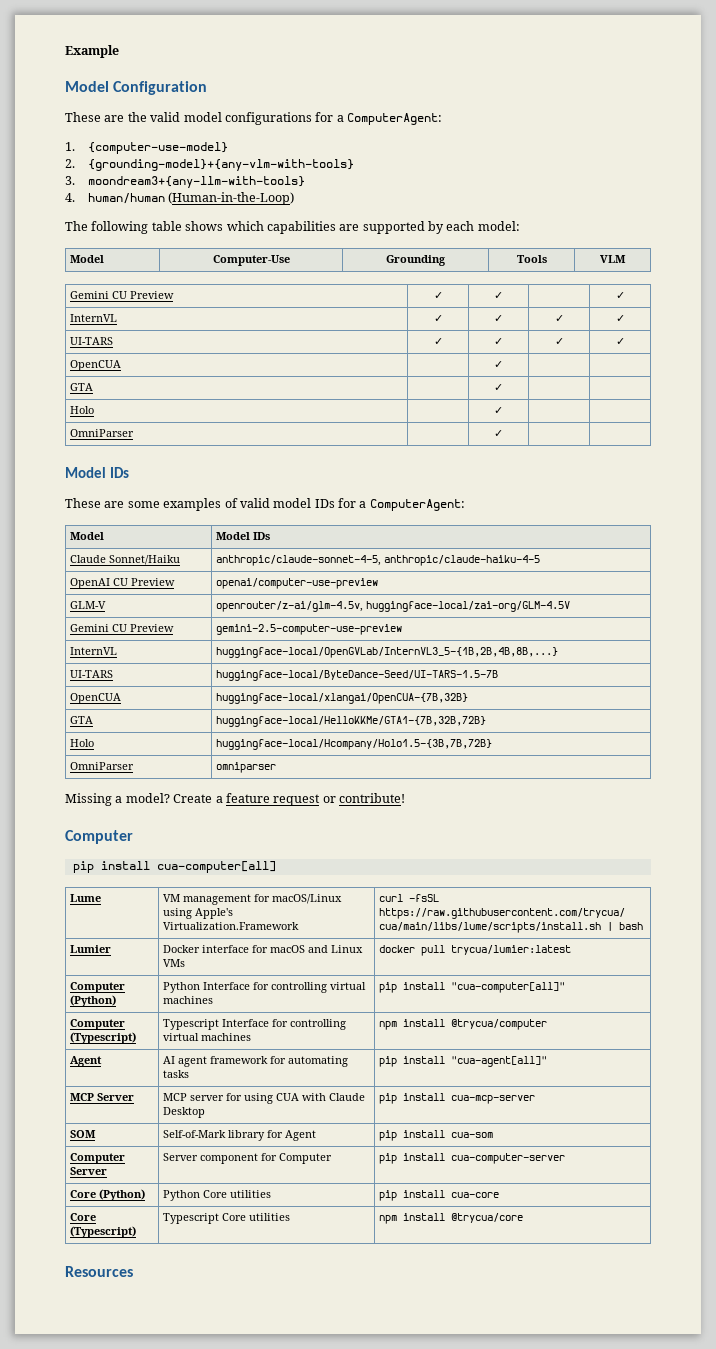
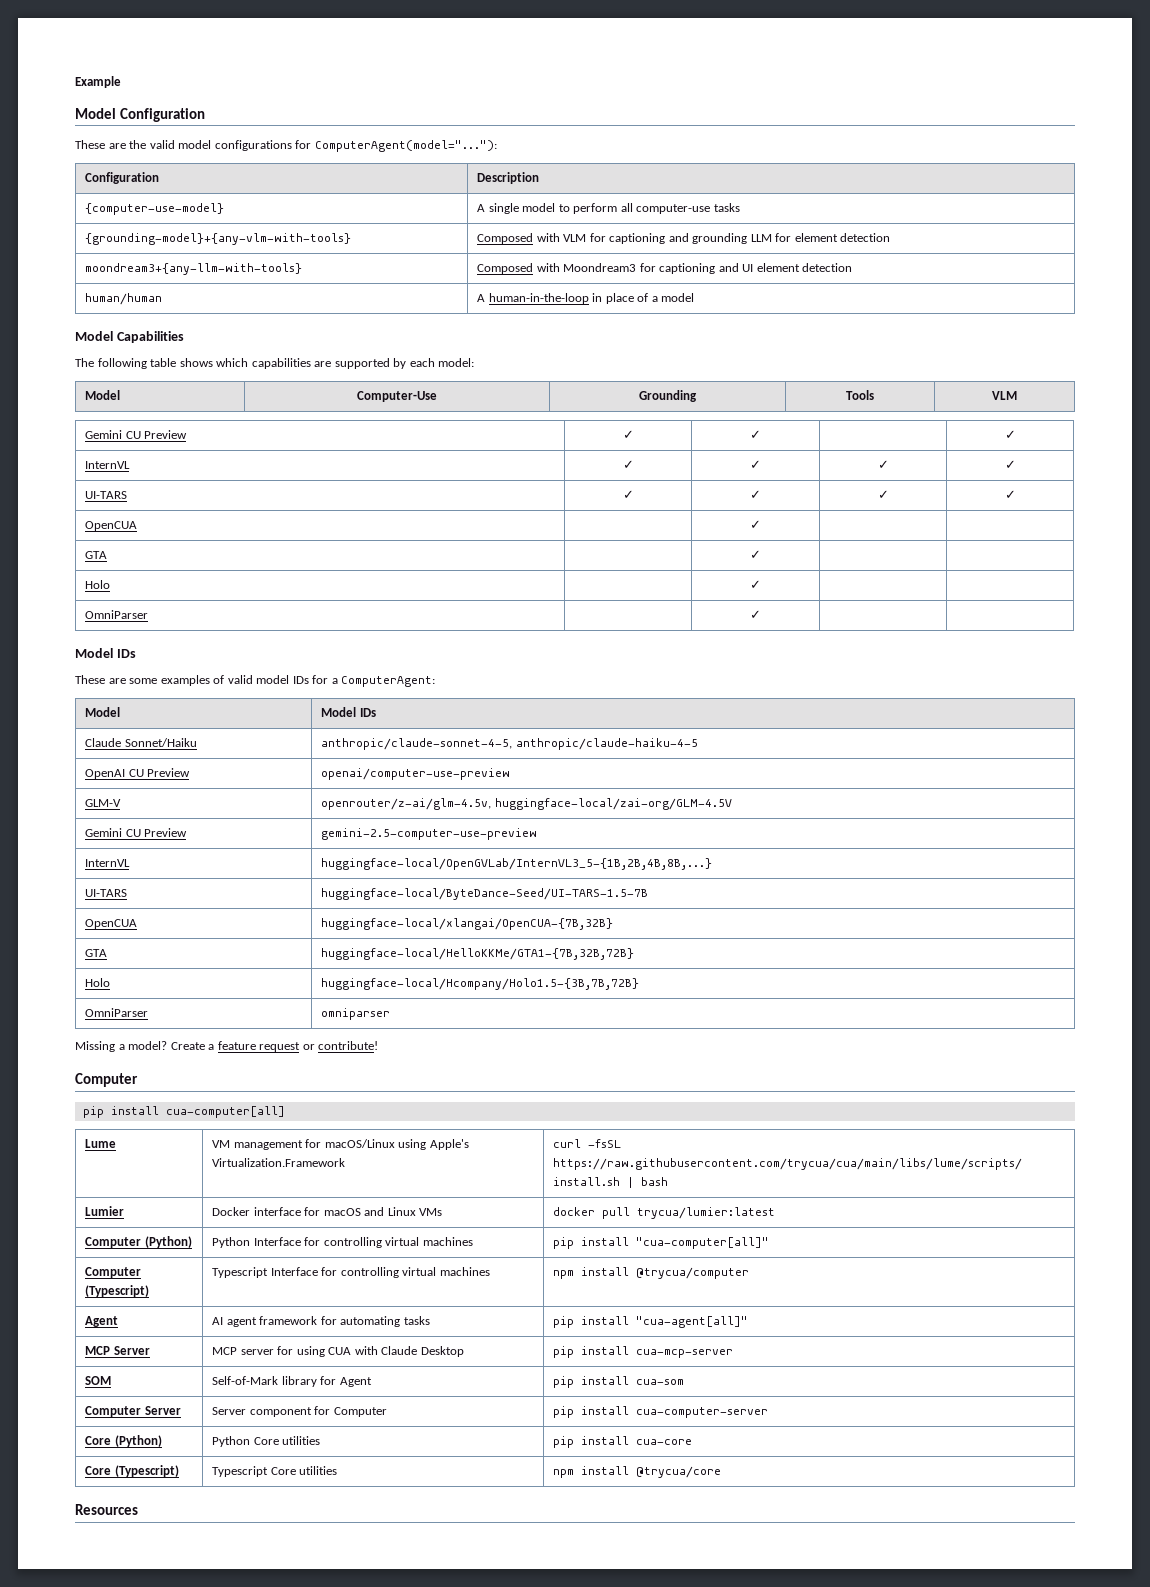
[336,113,442,125] [65,142,228,154] [65,159,354,171] [65,176,305,188] [65,192,295,205] a ComputerAgent: // 1. {computer-use-model} // 2. {grounding-model}+{any-vlm-with-tools} // 3. moondream3+{any-llm-with-tools} // 4. human/human (Human-in-the-Loop) -> [314,140,497,152] [85,172,160,184] [477,172,540,184] [85,203,225,215] [477,203,740,214] [85,233,352,245] [477,233,891,244] [85,263,303,275] [477,263,853,274] [85,293,163,305] [477,293,695,304] [75,331,184,343] ComputerAgent(model="..."): // Configuration | Description // {computer-use-model} | A single model to perform all computer-use tasks // {grounding-model}+{any-vlm-with-tools} | Composed with VLM for captioning and grounding LLM for element detection // moondream3+{any-llm-with-tools} | Composed with Moondream3 for captioning and UI element detection // human/human | A human-in-the-loop in place of a model // Model Capabilities

